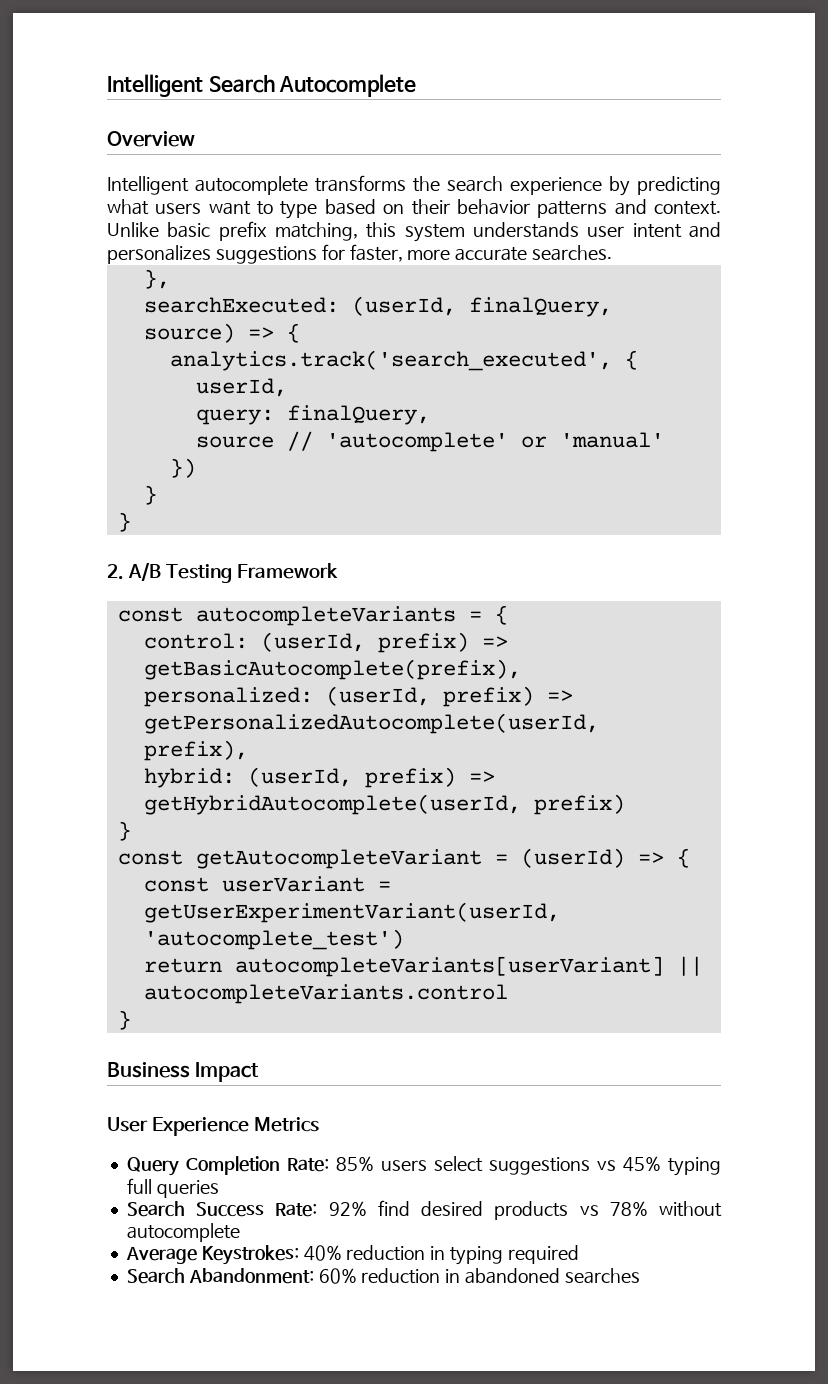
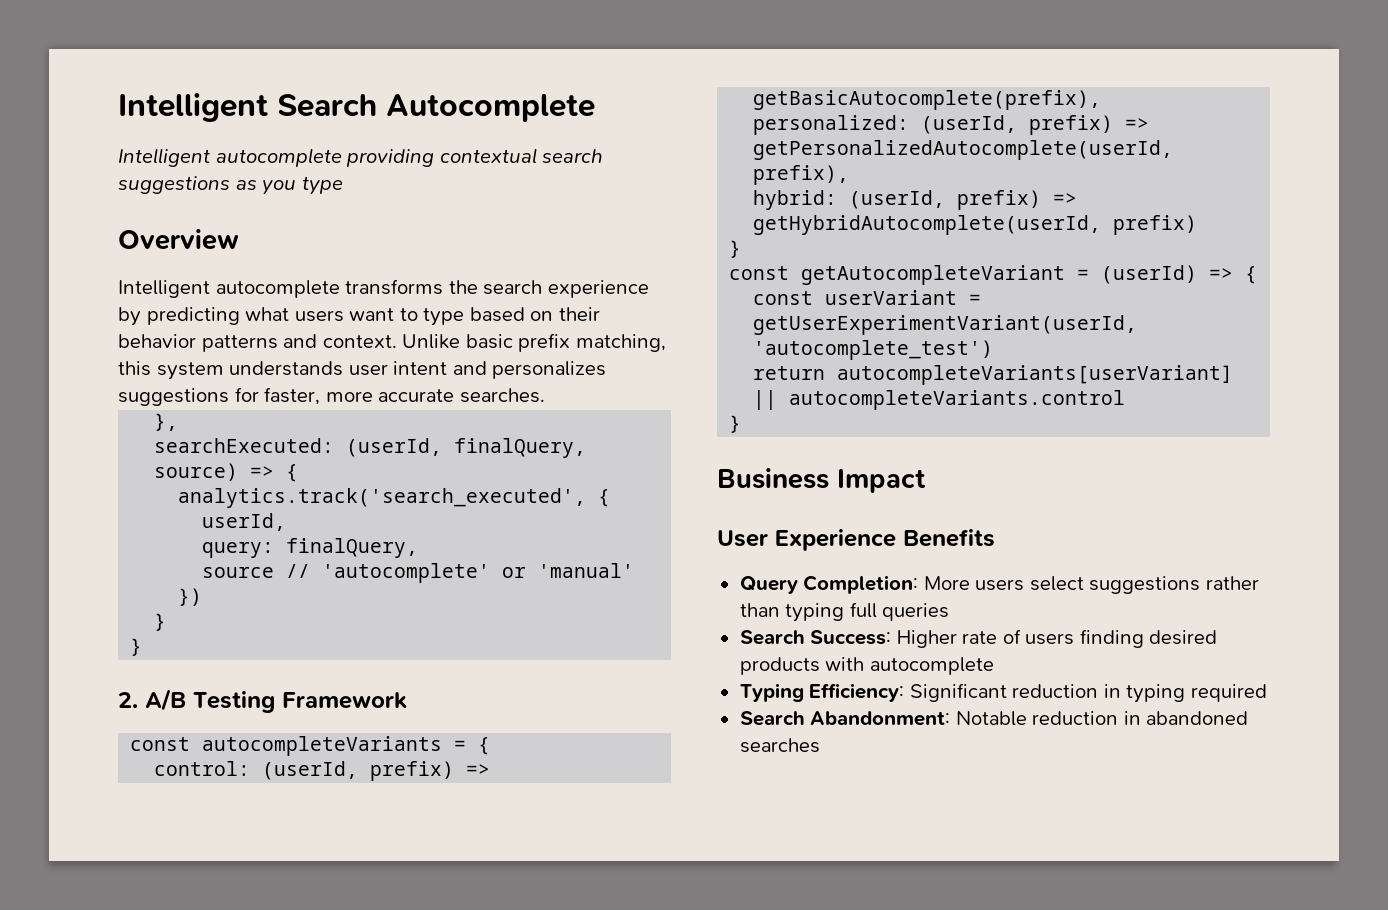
(417, 85) none -> [118,148,604,167] [118,176,343,195] // Intelligent autocomplete providing contextual search suggestions as you type
[254,1117,320,1132] Metrics -> [903,529,995,547] Benefits
[185,1156,374,1175] Completion Rate: 85% -> [803,575,970,594] Completion: More
[596,1156,661,1172] vs 45% -> [1205,576,1259,590] [739,603,780,617] rather than
[196,1200,723,1220] [126,1223,240,1242] [125,1245,342,1265] Success Rate: 92% find desired products vs 78% without autocomplete // Average Keystrokes: 40% -> [810,629,1218,648] [739,657,994,675] [739,683,1007,702] Success: Higher rate of users finding desired products with autocomplete // Typing Efficiency: Significant
[318,1268,357,1284] 60% -> [955,711,1027,726] Notable

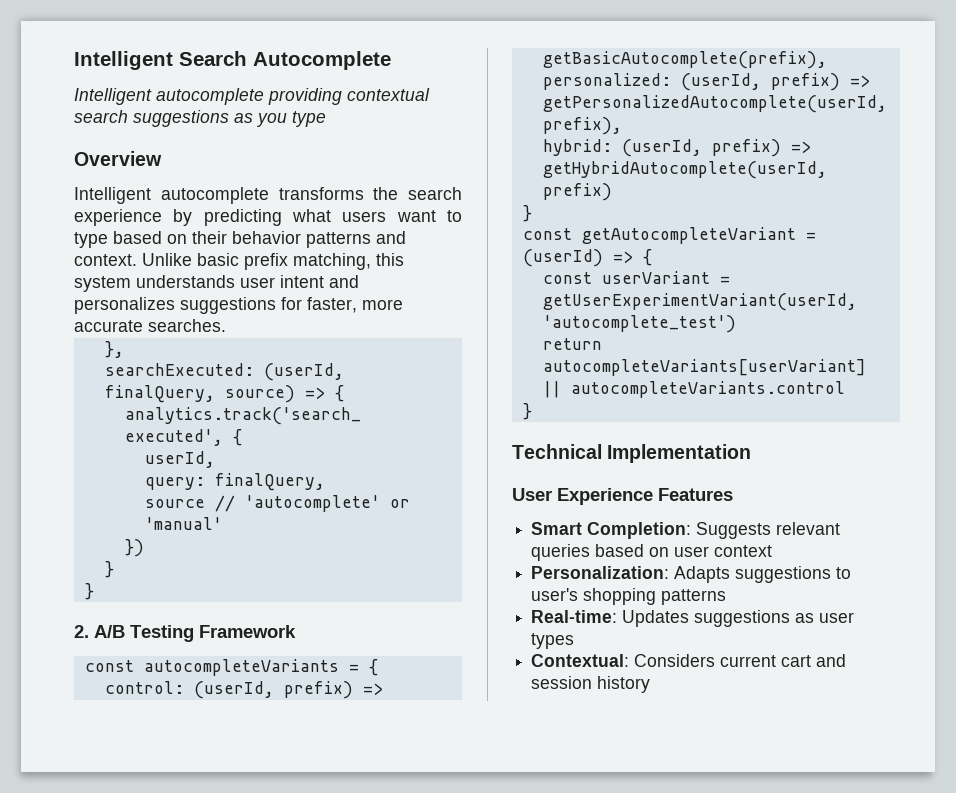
[717,468,926,493] Business Impact -> [512,444,752,463] Technical Implementation
[903,529,995,547] [739,575,1259,594] [739,602,950,622] [739,629,1218,648] [739,657,994,675] [739,683,1267,703] [739,711,1249,726] [739,738,820,753] Benefits // Query Completion: More users select suggestions rather than typing full queries // Search Success: Higher rate of users finding desired products with autocomplete // Typing Efficiency: Significant reduction in typing required // Search Abandonment: Notable reduction in abandoned searches -> [658,488,733,501] [531,522,841,539] [531,544,773,561] [531,566,852,583] [531,588,727,605] [531,610,855,627] [531,633,575,649] [531,654,847,667] [531,676,651,693] Features // Smart Completion: Suggests relevant queries based on user context // Personalization: Adapts suggestions to user's shopping patterns // Real-time: Updates suggestions as user types // Contextual: Considers current cart and session history

